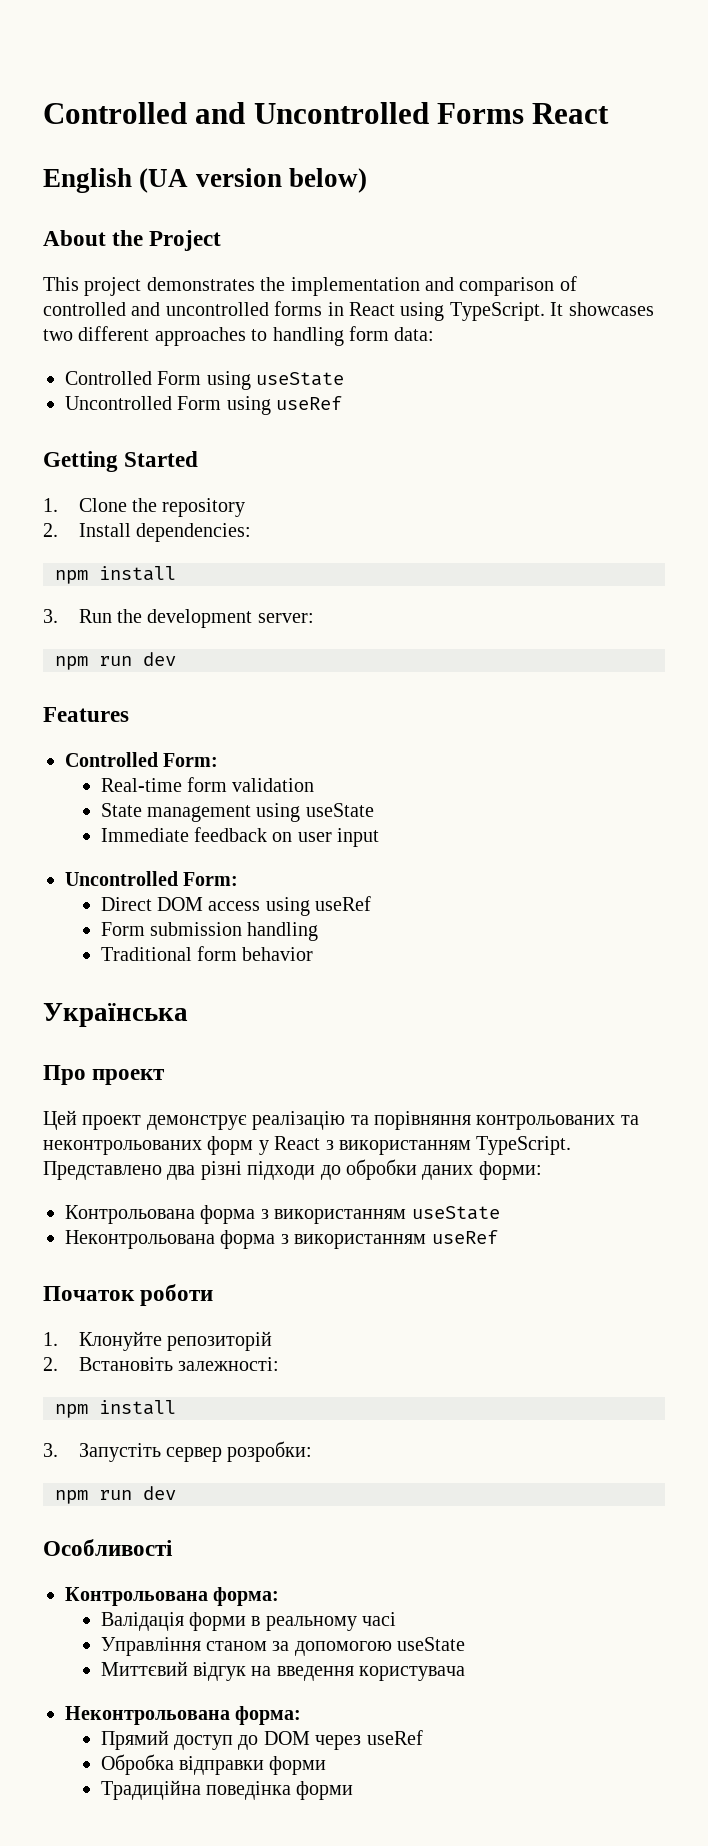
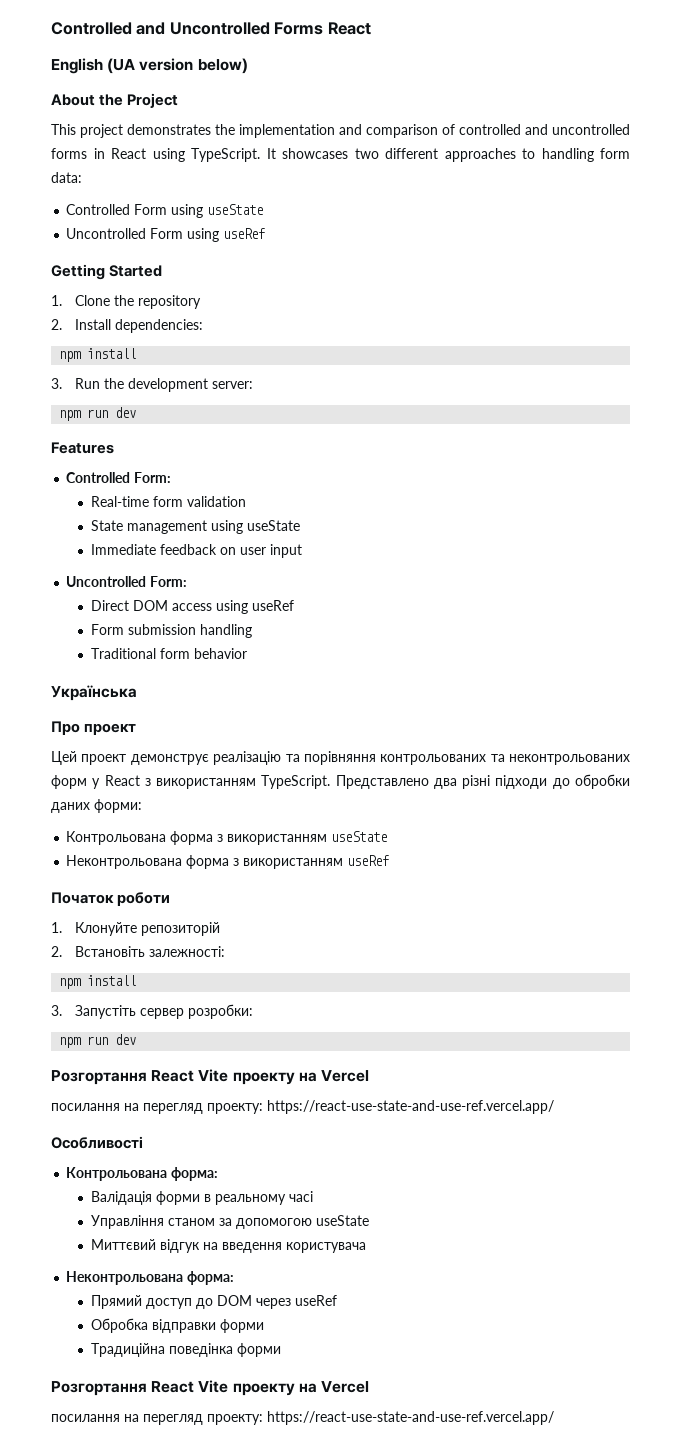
(176, 1493) none -> [51,1069,369,1085] [51,1100,554,1114] // Розгортання React Vite проекту на Vercel // посилання на перегляд проекту: https://react-use-state-and-use-ref.vercel.app/
(354, 1790) none -> [51,1380,369,1396] [51,1411,554,1425] // Розгортання React Vite проекту на Vercel // посилання на перегляд проекту: https://react-use-state-and-use-ref.vercel.app/

